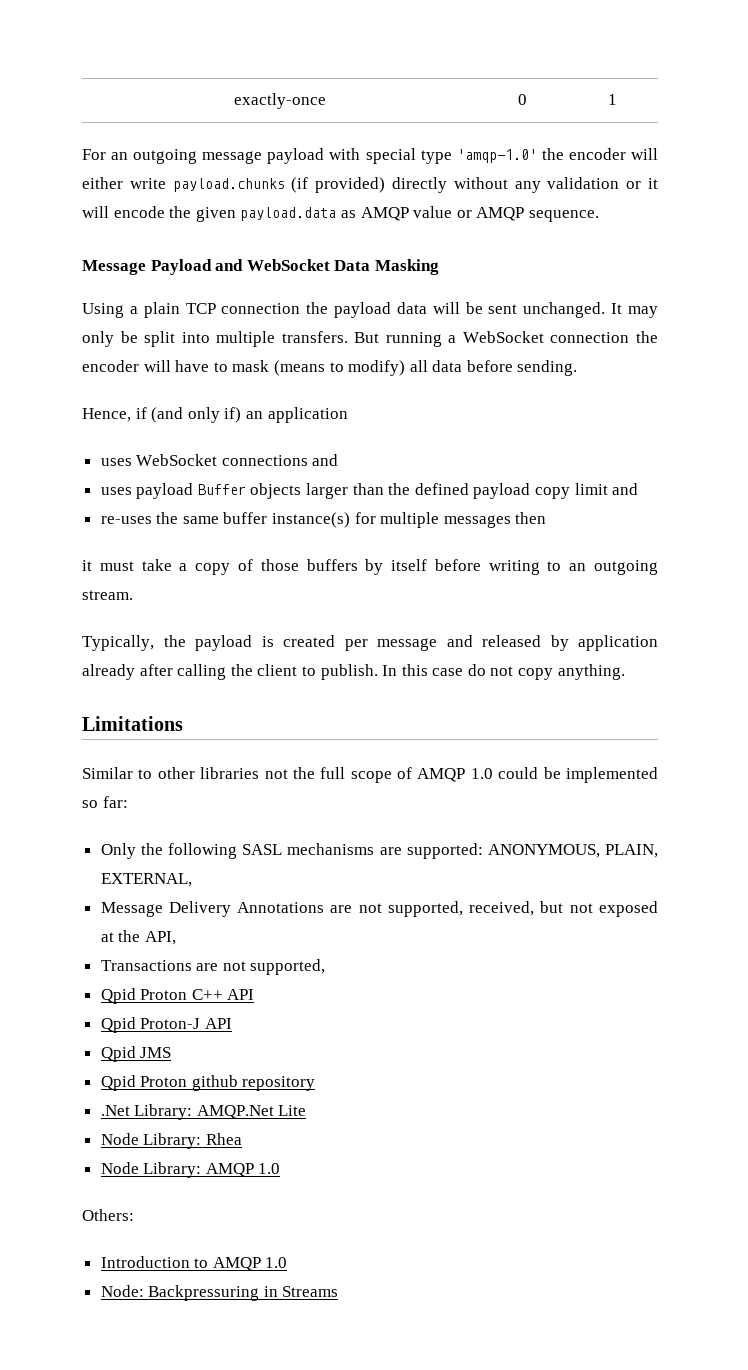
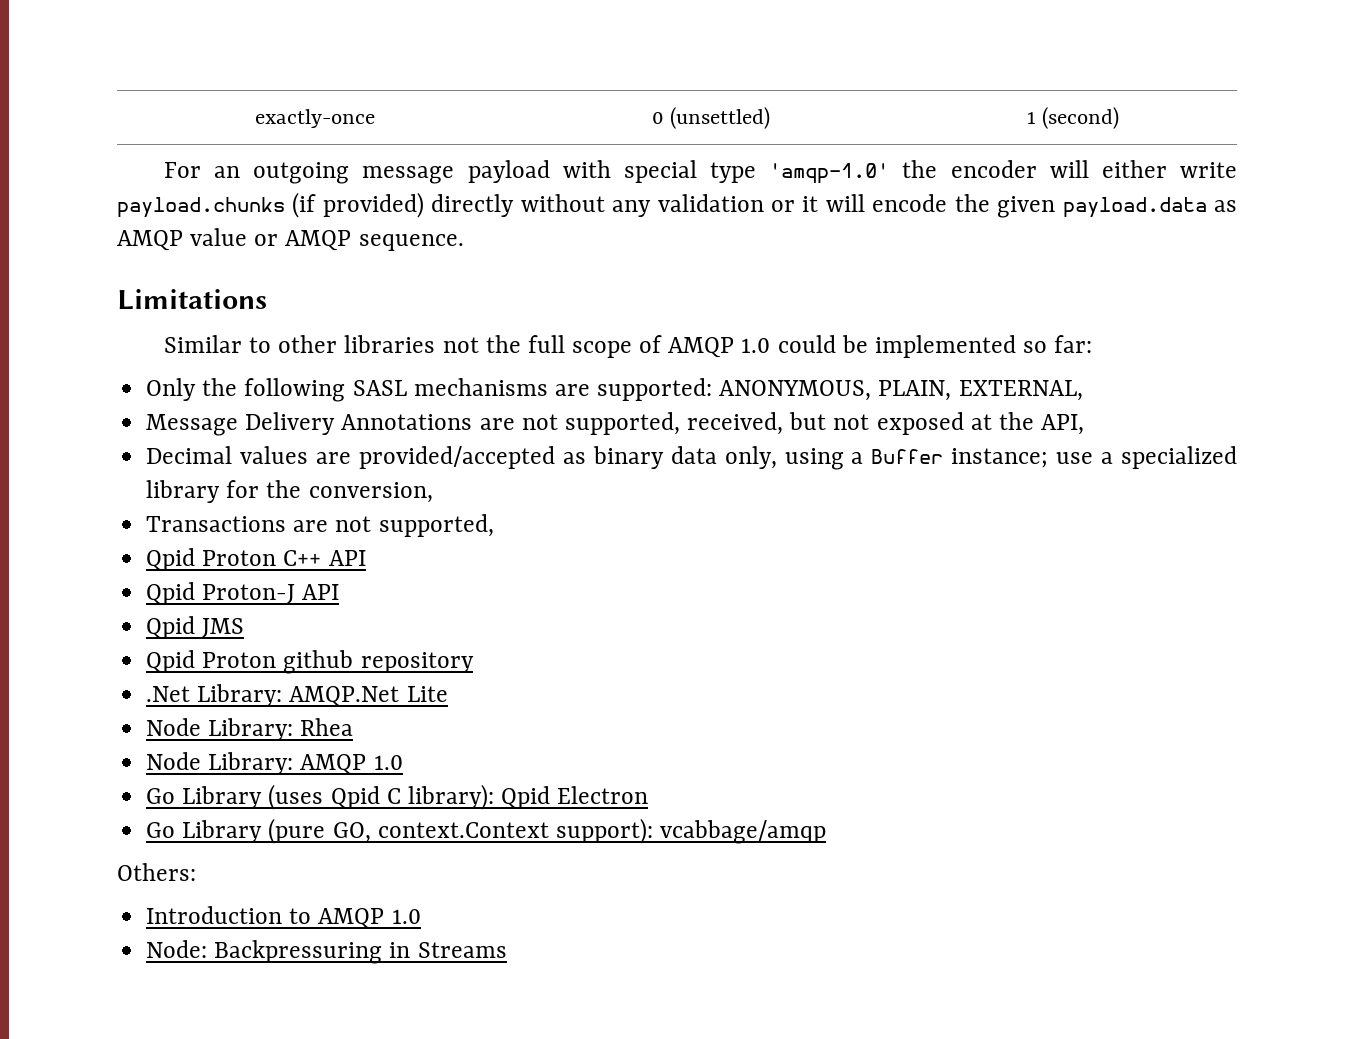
[608,94,617,105] | 1 -> [670,107,771,129] [1026,107,1120,129] (unsettled) | 1 (second)
[82,259,439,275] [82,302,658,318] [82,331,658,347] [82,360,578,376] [82,407,348,423] [100,454,339,466] [100,483,639,499] [100,512,547,528] [82,559,658,575] [82,590,133,600] [82,635,658,651] [82,664,625,680] // Message Payload and WebSocket Data Masking // Using a plain TCP connection the payload data will be sent unchanged. It may only be split into multiple transfers. But running a WebSocket connection the encoder will have to mask (means to modify) all data before sending. // Hence, if (and only if) an application // uses WebSocket connections and // uses payload Buffer objects larger than the defined payload copy limit and // re-uses the same buffer instance(s) for multiple messages then // it must take a copy of those buffers by itself before writing to an outgoing stream. // Typically, the payload is created per message and released by application already after calling the client to publish. In this case do not copy anything. -> (464, 242) none
(176, 938) none -> [146,446,1237,470] [146,480,433,503] // Decimal values are provided/accepted as binary data only, using a Buffer instance; use a specialized library for the conversion,
(281, 1168) none -> [146,784,649,810] [146,818,827,844] // Go Library (uses Qpid C library): Qpid Electron // Go Library (pure GO, context.Context support): vcabbage/amqp

